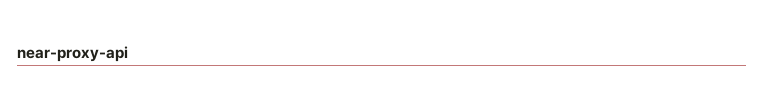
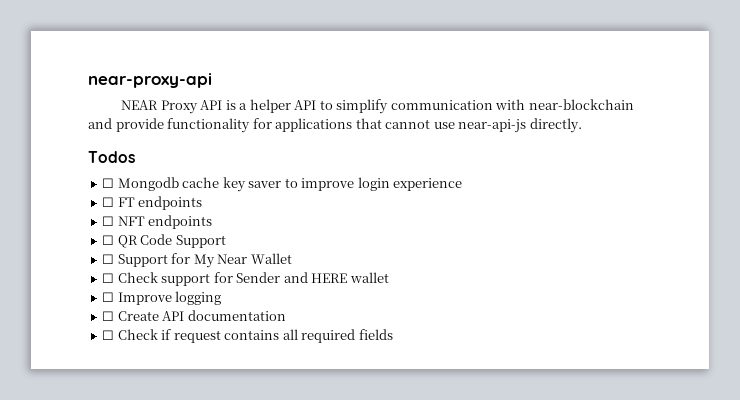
(128, 54) none -> [121,99,634,114] [88,118,582,133] [88,151,135,163] [102,177,463,192] [102,196,203,210] [102,215,213,229] [102,234,226,248] [102,253,292,268] [102,272,389,286] [102,291,222,305] [102,310,286,321] [102,329,393,343] // NEAR Proxy API is a helper API to simplify communication with near-blockchain and provide functionality for applications that cannot use near-api-js directly. // Todos // ☐ Mongodb cache key saver to improve login experience // ☐ FT endpoints // ☐ NFT endpoints // ☐ QR Code Support // ☐ Support for My Near Wallet // ☐ Check support for Sender and HERE wallet // ☐ Improve logging // ☐ Create API documentation // ☐ Check if request contains all required fields

